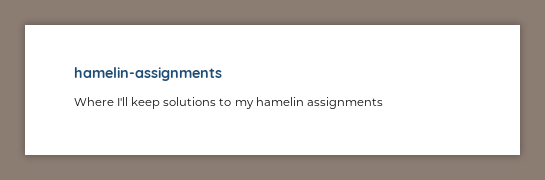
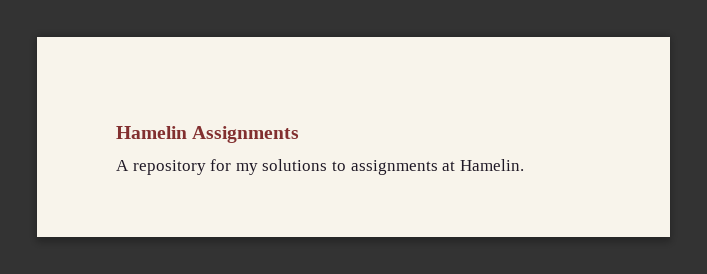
[74,67,222,81] [74,97,383,109] hamelin-assignments // Where I'll keep solutions to my hamelin assignments -> [116,126,300,143] [116,159,524,175] Hamelin Assignments // A repository for my solutions to assignments at Hamelin.

